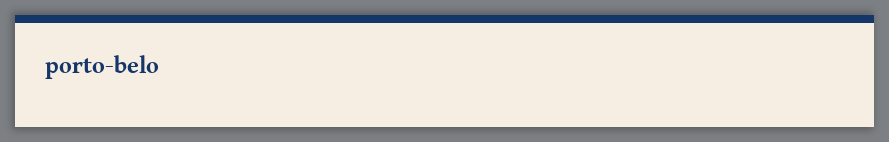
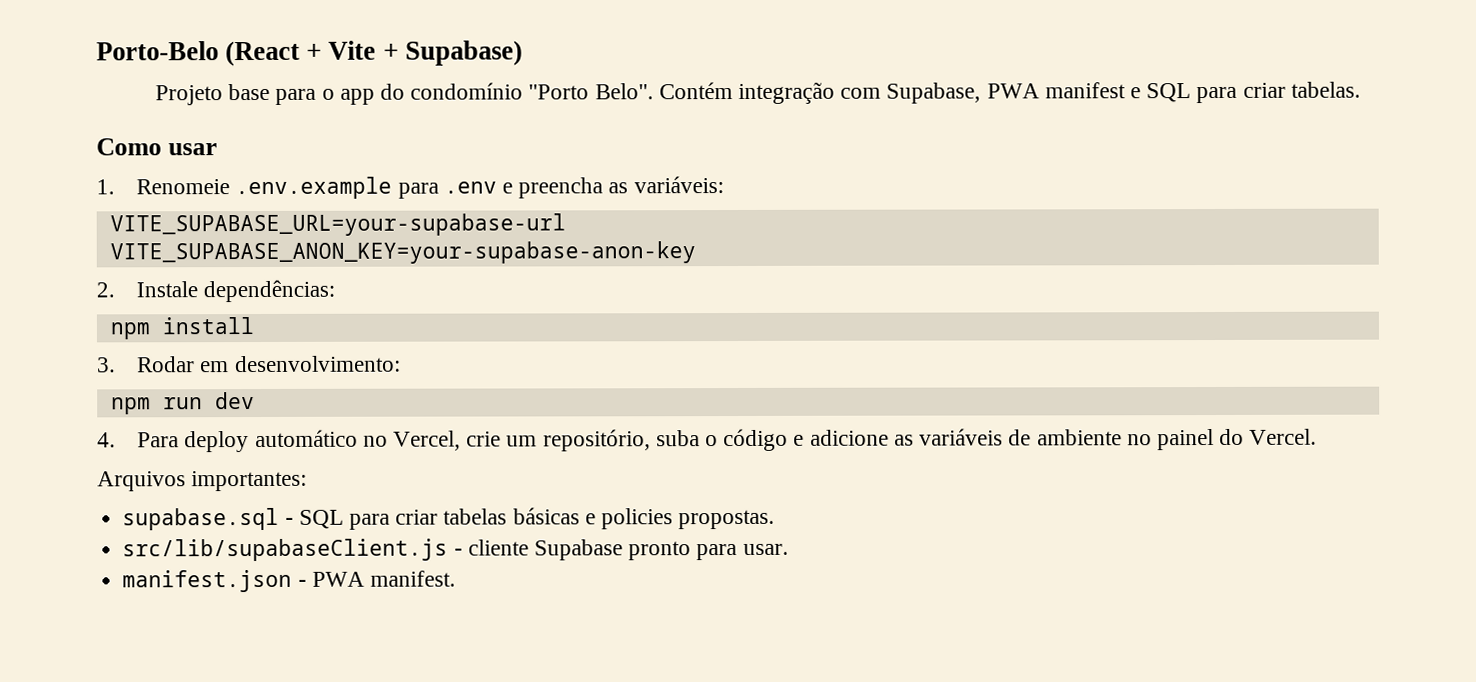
[45,55,159,79] porto-belo -> [96,40,523,67] [154,81,1361,106] [96,138,217,156] [96,176,724,200] [109,213,566,237] [109,241,696,265] [96,279,336,303] [109,317,254,340] [97,355,401,373] [110,392,255,415] [97,428,1318,453] [97,470,308,492] [122,507,776,531] [122,538,789,562] [122,569,456,593] Porto-Belo (React + Vite + Supabase) // Projeto base para o app do condomínio "Porto Belo". Contém integração com Supabase, PWA manifest e SQL para criar tabelas. // Como usar // 1. Renomeie .env.example para .env e preencha as variáveis: // VITE_SUPABASE_URL=your-supabase-url // VITE_SUPABASE_ANON_KEY=your-supabase-anon-key // 2. Instale dependências: // npm install // 3. Rodar em desenvolvimento: // npm run dev // 4. Para deploy automático no Vercel, crie um repositório, suba o código e adicione as variáveis de ambiente no painel do Vercel. // Arquivos importantes: // supabase.sql - SQL para criar tabelas básicas e policies propostas. // src/lib/supabaseClient.js - cliente Supabase pronto para usar. // manifest.json - PWA manifest.

